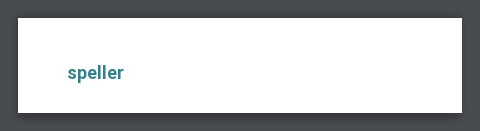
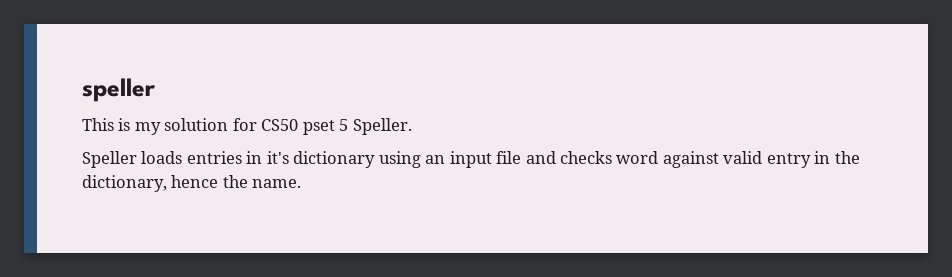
(124, 74) none -> [82,118,412,135] [82,151,860,168] [82,175,302,192] // This is my solution for CS50 pset 5 Speller. // Speller loads entries in it's dictionary using an input file and checks word against valid entry in the dictionary, hence the name.

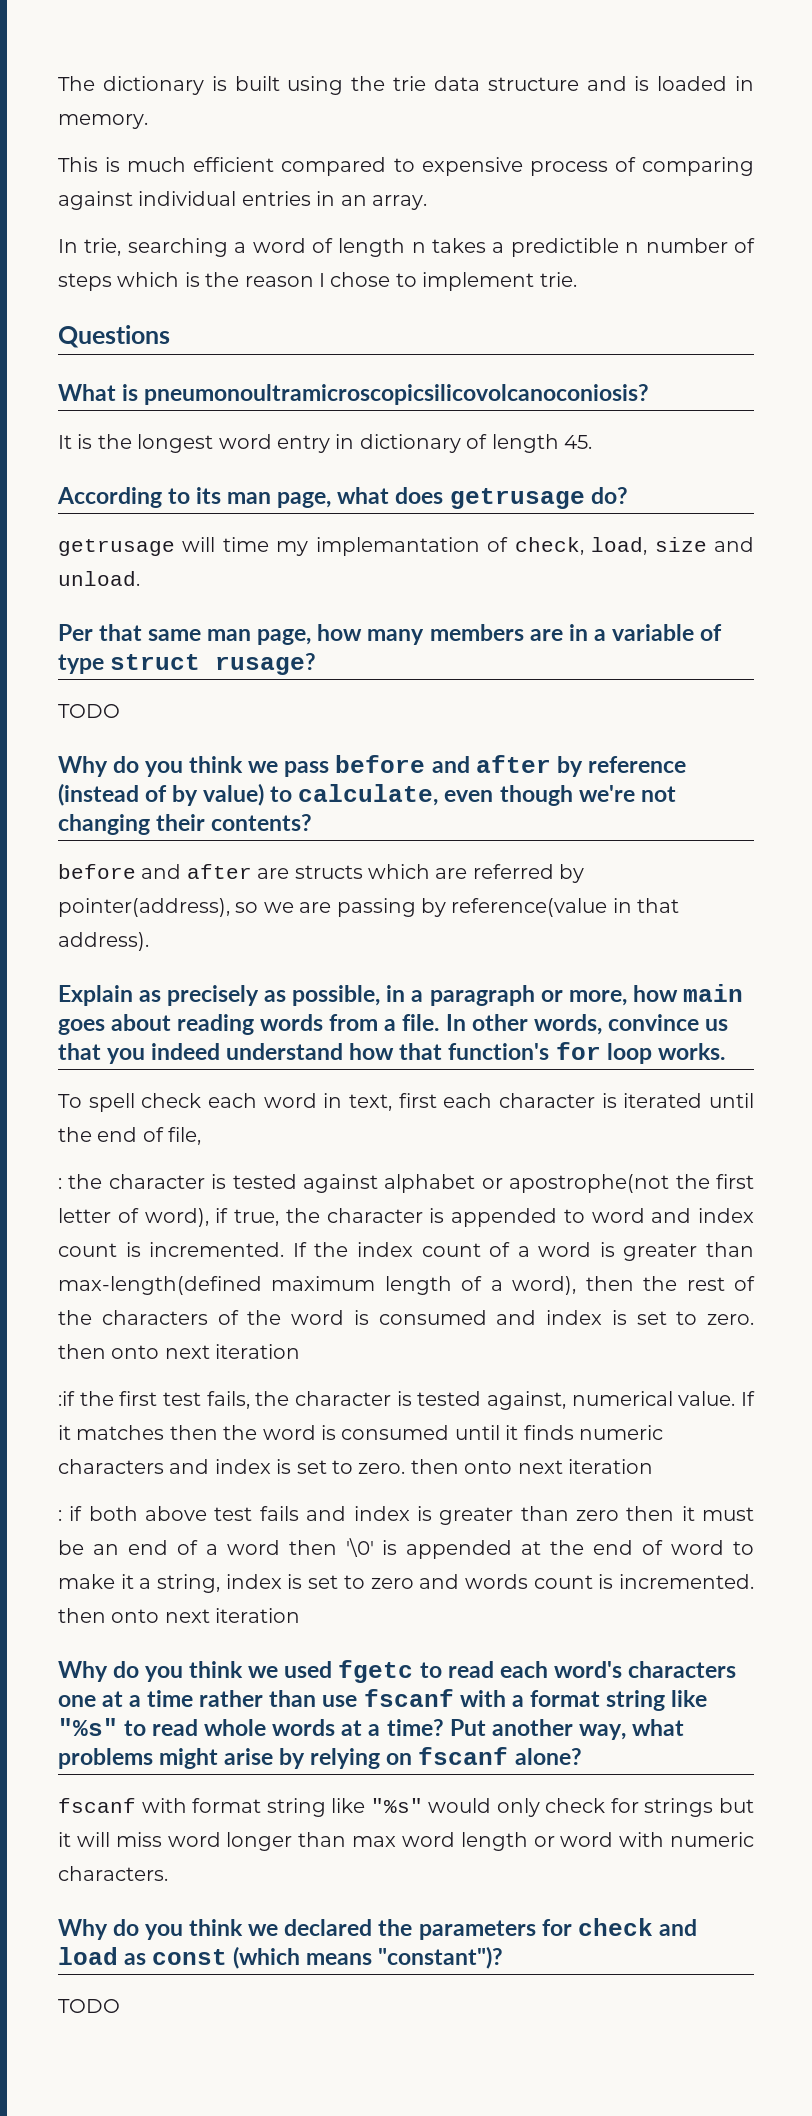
[82,78,156,102] [82,118,412,135] [82,151,860,168] [82,175,302,192] speller // This is my solution for CS50 pset 5 Speller. // Speller loads entries in it's dictionary using an input file and checks word against valid entry in the dictionary, hence the name. -> [58,76,755,95] [58,114,148,129] [58,157,754,176] [58,191,427,210] [58,238,755,257] [58,272,577,291] [58,325,170,348] [58,384,650,405] [58,434,592,453] [57,487,628,509] [58,537,755,556] [58,571,140,586] [58,624,722,645] [58,653,317,675] [58,704,120,718] [58,755,686,777] [58,783,676,806] [58,814,313,835] [58,864,585,883] [58,898,680,917] [58,932,149,951] [58,984,743,1006] [58,1014,728,1035] [58,1042,725,1064] [58,1093,754,1112] [58,1127,202,1145] [58,1174,754,1193] [58,1208,754,1227] [58,1242,755,1261] [58,1276,756,1295] [58,1310,754,1325] [58,1344,301,1359] [58,1391,755,1410] [58,1425,663,1440] [58,1459,653,1474] [58,1506,754,1525] [58,1538,754,1559] [58,1574,754,1593] [58,1608,301,1623] [58,1660,736,1683] [58,1689,707,1711] [58,1718,684,1740] [58,1747,582,1769] [58,1798,754,1817] [58,1832,754,1851] [58,1866,168,1881] [58,1918,697,1940] [58,1946,504,1969] [58,1999,120,2013] The dictionary is built using the trie data structure and is loaded in memory. // This is much efficient compared to expensive process of comparing against individual entries in an array. // In trie, searching a word of length n takes a predictible n number of steps which is the reason I chose to implement trie. // Questions // What is pneumonoultramicroscopicsilicovolcanoconiosis? // It is the longest word entry in dictionary of length 45. // According to its man page, what does getrusage do? // getrusage will time my implemantation of check, load, size and unload. // Per that same man page, how many members are in a variable of type struct rusage? // TODO // Why do you think we pass before and after by reference (instead of by value) to calculate, even though we're not changing their contents? // before and after are structs which are referred by pointer(address), so we are passing by reference(value in that address). // Explain as precisely as possible, in a paragraph or more, how main goes about reading words from a file. In other words, convince us that you indeed understand how that function's for loop works. // To spell check each word in text, first each character is iterated until the end of file, // : the character is tested against alphabet or apostrophe(not the first letter of word), if true, the character is appended to word and index count is incremented. If the index count of a word is greater than max-length(defined maximum length of a word), then the rest of the characters of the word is consumed and index is set to zero. then onto next iteration // :if the first test fails, the character is tested against, numerical value. If it matches then the word is consumed until it finds numeric characters and index is set to zero. then onto next iteration // : if both above test fails and index is greater than zero then it must be an end of a word then '\0' is appended at the end of word to make it a string, index is set to zero and words count is incremented. then onto next iteration // Why do you think we used fgetc to read each word's characters one at a time rather than use fscanf with a format string like "%s" to read whole words at a time? Put another way, what problems might arise by relying on fscanf alone? // fscanf with format string like "%s" would only check for strings but it will miss word longer than max word length or word with numeric characters. // Why do you think we declared the parameters for check and load as const (which means "constant")? // TODO

